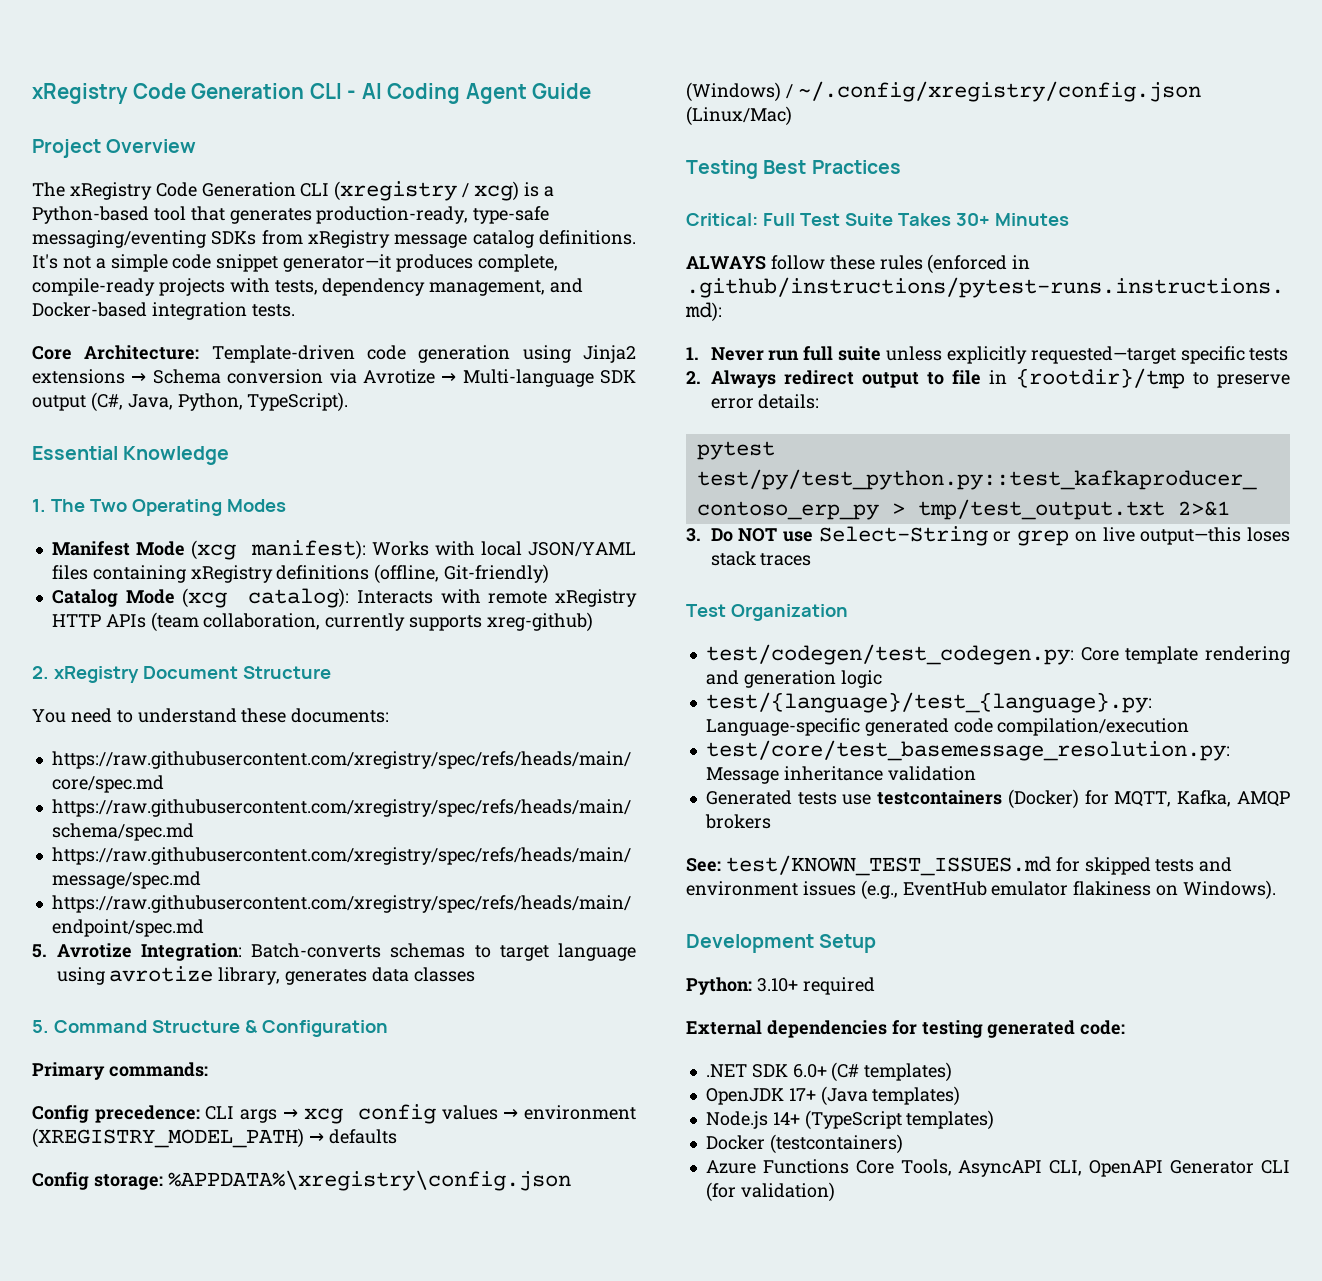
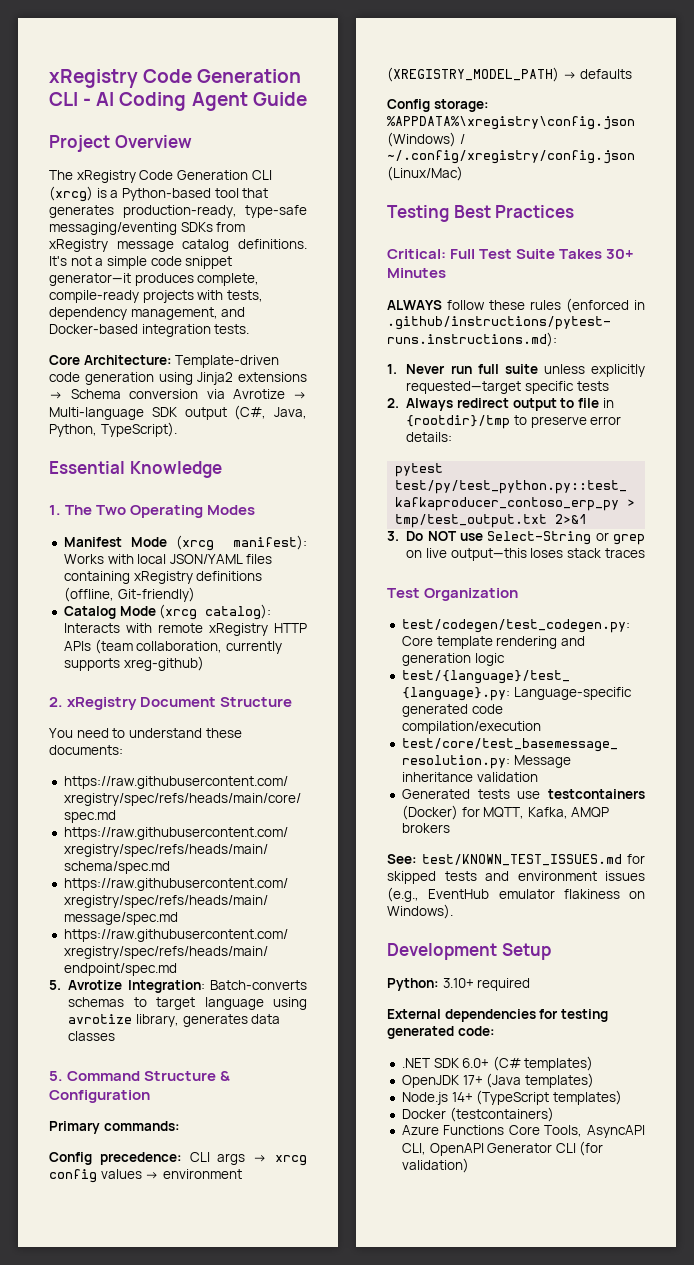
[334,181,520,201] (xregistry / xcg) -> [49,186,93,202] (xrcg)
[190,540,236,560] (xcg -> [175,535,214,551] (xrcg
[182,588,228,608] (xcg -> [159,604,198,620] (xrcg
[303,1108,343,1124] xcg -> [275,1155,308,1166] xrcg

